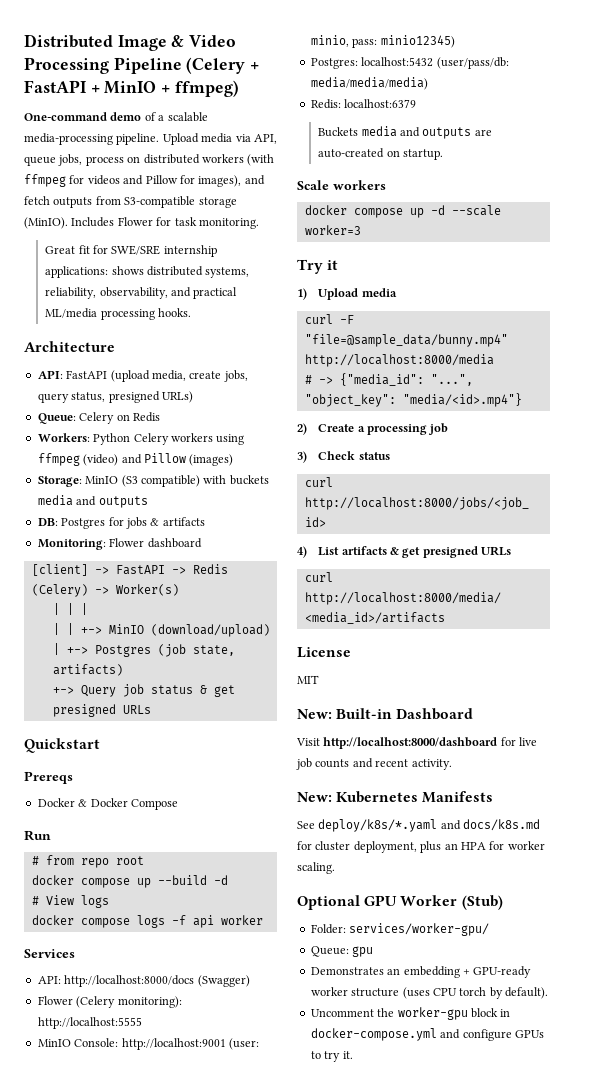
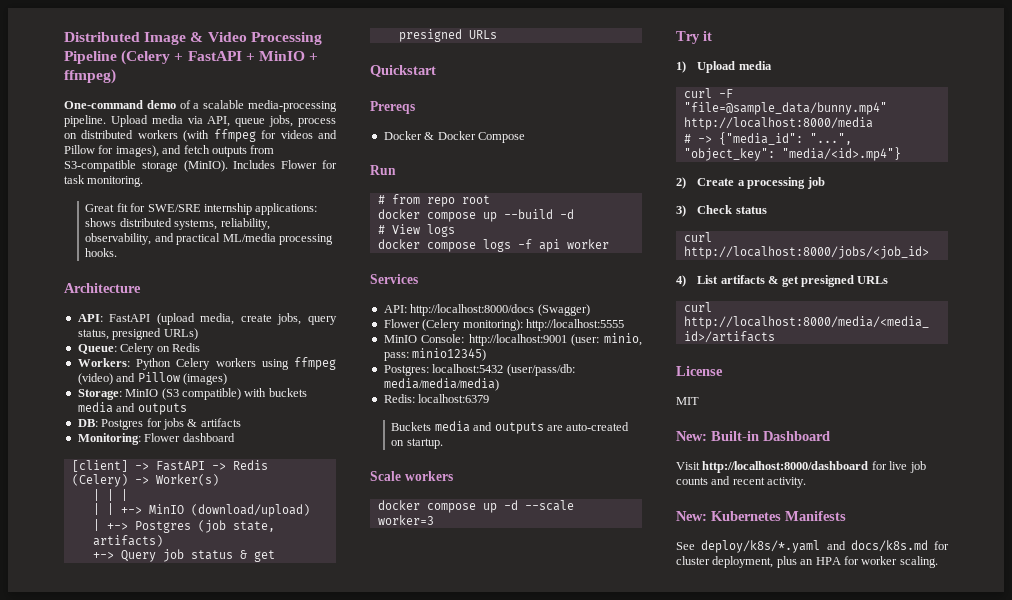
[297,895,503,910] [310,923,490,936] [310,946,374,957] [310,966,532,978] [310,987,548,999] [310,1007,511,1020] [310,1028,544,1041] [310,1051,353,1062] // Optional GPU Worker (Stub) // Folder: services/worker-gpu/ // Queue: gpu // Demonstrates an embedding + GPU-ready worker structure (uses CPU torch by default). // Uncomment the worker-gpu block in docker-compose.yml and configure GPUs to try it. -> (938, 562) none

